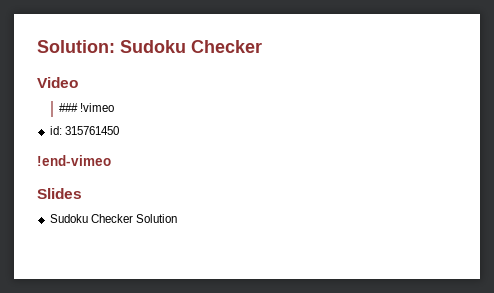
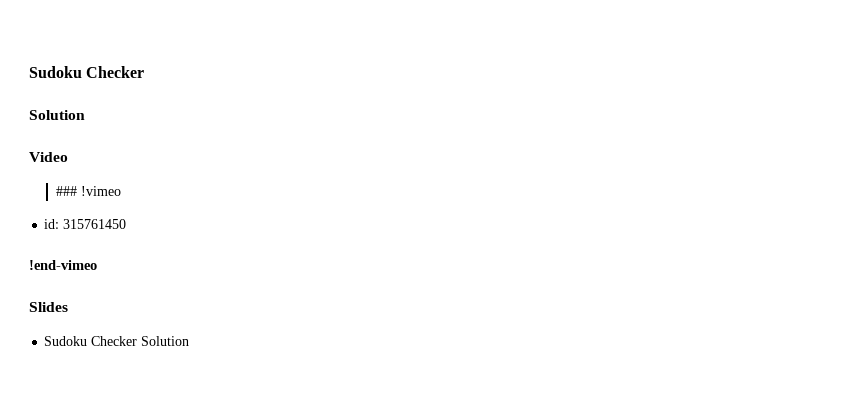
[37,40,262,53] Solution: Sudoku Checker -> [29,66,145,78] [29,110,85,120] Sudoku Checker // Solution

